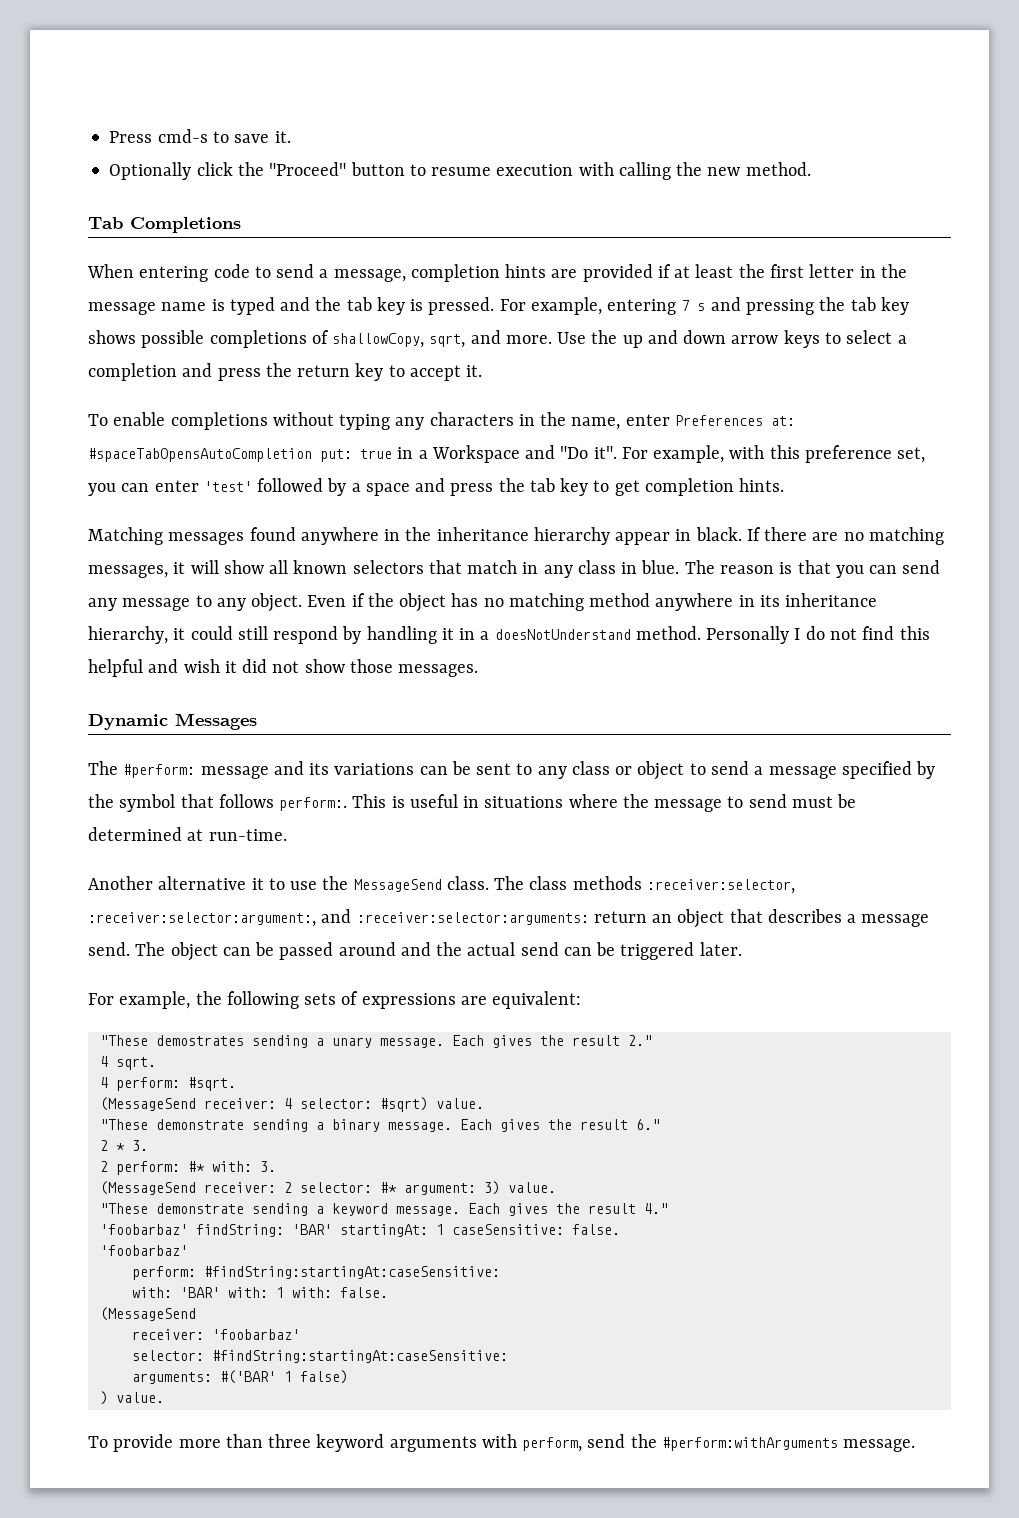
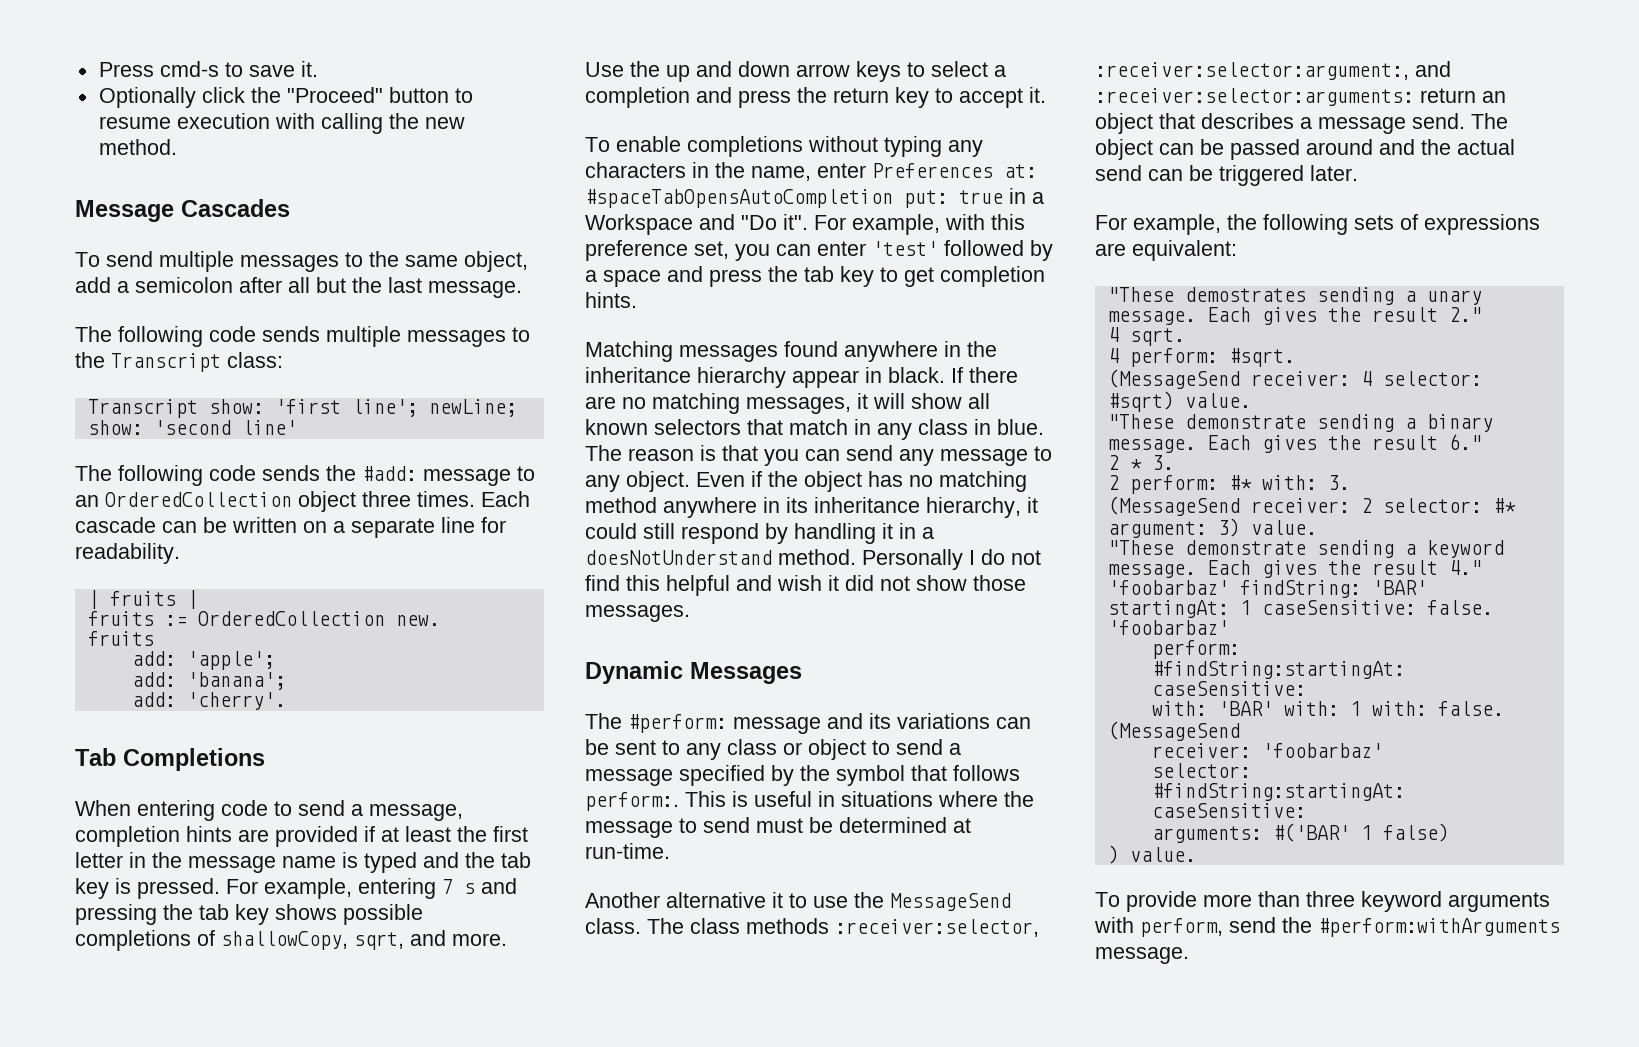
(811, 169) none -> [75,199,290,222] [75,251,528,272] [75,277,522,298] [75,326,530,347] [75,352,283,372] [87,399,517,418] [87,420,297,435] [75,465,535,486] [75,491,530,512] [75,517,506,538] [75,543,180,564] [87,590,198,609] [87,611,440,626] [87,631,154,646] [131,651,275,670] [131,672,286,690] [131,692,286,710] // Message Cascades // To send multiple messages to the same object, add a semicolon after all but the last message. // The following code sends multiple messages to the Transcript class: // Transcript show: 'first line'; newLine; show: 'second line' // The following code sends the #add: message to an OrderedCollection object three times. Each cascade can be written on a separate line for readability. // | fruits | // fruits := OrderedCollection new. // fruits // add: 'apple'; // add: 'banana'; // add: 'cherry'.

